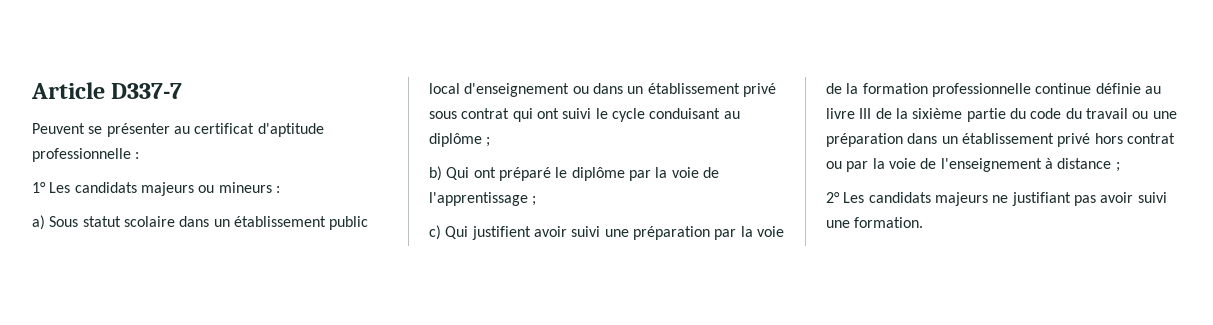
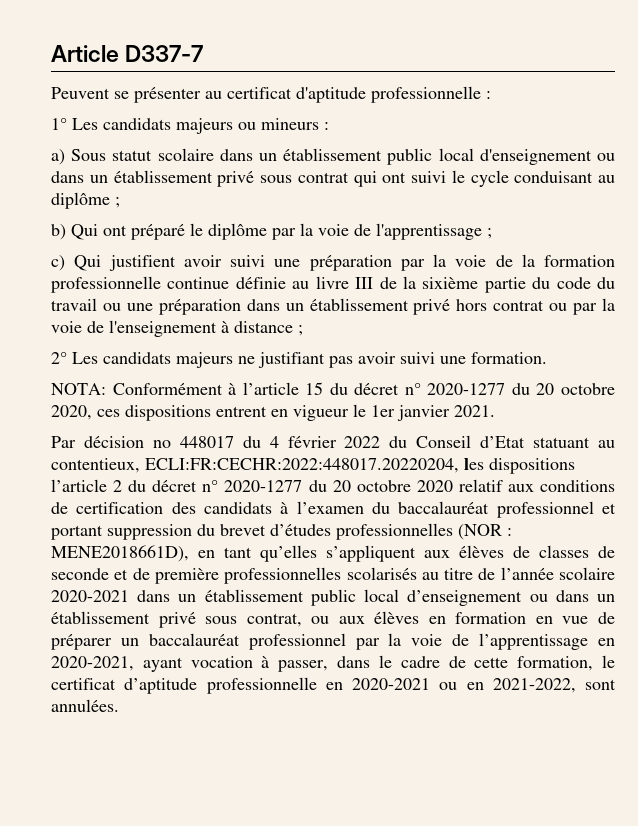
(924, 222) none -> [51,382,615,395] [51,404,495,421] [51,435,616,448] [51,458,575,474] [51,479,615,492] [51,501,617,518] [51,523,512,540] [51,545,615,562] [51,567,615,584] [51,589,615,606] [51,611,616,628] [51,633,616,650] [51,655,615,672] [51,677,616,694] [51,699,119,712] // NOTA: Conformément à l’article 15 du décret n° 2020-1277 du 20 octobre 2020, ces dispositions entrent en vigueur le 1er janvier 2021. // Par décision no 448017 du 4 février 2022 du Conseil d’Etat statuant au contentieux, ECLI:FR:CECHR:2022:448017.20220204, les dispositions l’article 2 du décret n° 2020-1277 du 20 octobre 2020 relatif aux conditions de certification des candidats à l’examen du baccalauréat professionnel et portant suppression du brevet d’études professionnelles (NOR : MENE2018661D), en tant qu’elles s’appliquent aux élèves de classes de seconde et de première professionnelles scolarisés au titre de l’année scolaire 2020-2021 dans un établissement public local d’enseignement ou dans un établissement privé sous contrat, ou aux élèves en formation en vue de préparer un baccalauréat professionnel par la voie de l’apprentissage en 2020-2021, ayant vocation à passer, dans le cadre de cette formation, le certificat d’aptitude professionnelle en 2020-2021 ou en 2021-2022, sont annulées.

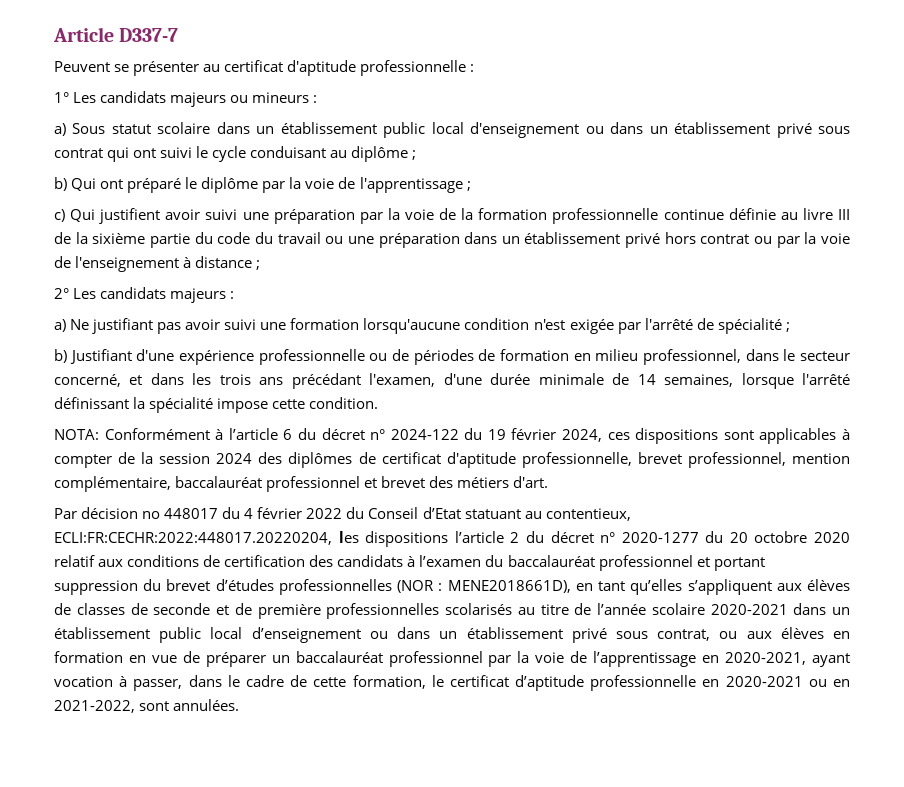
[238,356,255,364] ne -> [230,291,235,299] [54,319,90,332] : // a) Ne
[471,352,547,364] formation. -> [290,318,790,334] [54,349,850,365] [54,373,851,389] [54,397,379,413] formation lorsqu'aucune condition n'est exigée par l'arrêté de spécialité ; // b) Justifiant d'une expérience professionnelle ou de périodes de formation en milieu professionnel, dans le secteur concerné, et dans les trois ans précédant l'examen, d'une durée minimale de 14 semaines, lorsque l'arrêté définissant la spécialité impose cette condition.
[305,382,615,395] [51,404,495,421] 15 du décret n° 2020-1277 du 20 octobre 2020, ces dispositions entrent en vigueur le 1er janvier 2021. -> [283,428,851,444] [54,452,851,468] [54,476,549,492] 6 du décret n° 2024-122 du 19 février 2024, ces dispositions sont applicables à compter de la session 2024 des diplômes de certificat d'aptitude professionnelle, brevet professionnel, mention complémentaire, baccalauréat professionnel et brevet des métiers d'art.

